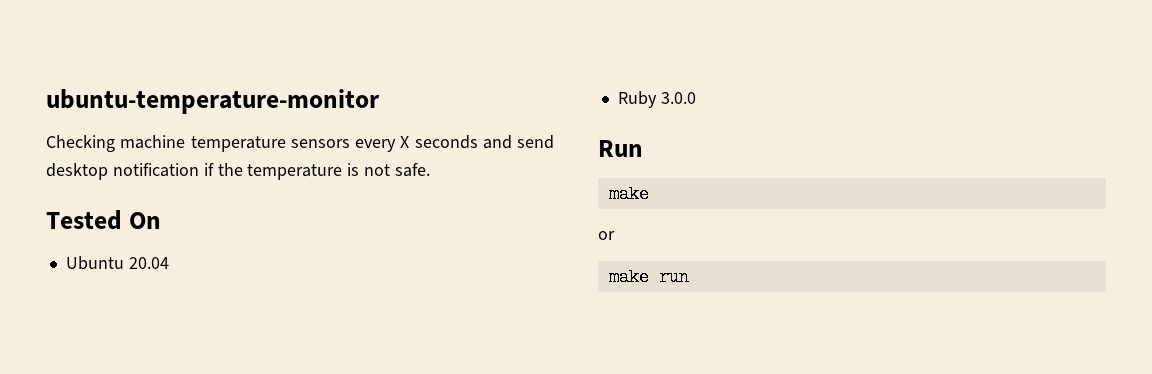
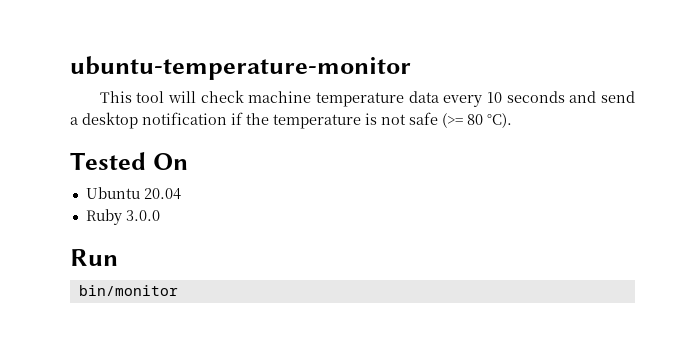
[46,135,410,152] Checking machine temperature sensors every X -> [99,90,502,107] This tool will check machine temperature data every 10
(554, 142) none -> [70,117,78,125] a
[395,163,431,177] safe. -> [409,112,512,128] safe (>= 80 °C).
[608,185,649,203] [598,231,615,240] [608,268,689,286] make // or // make run -> [78,285,178,296] bin/monitor

